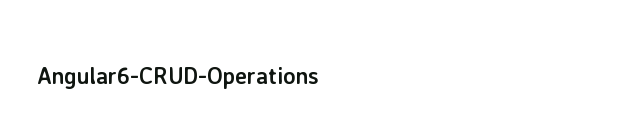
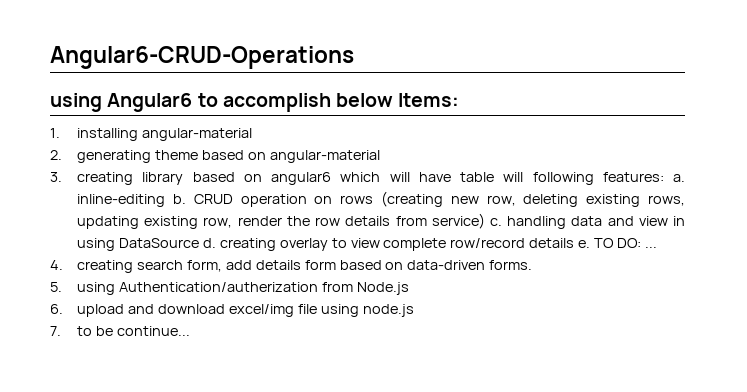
(319, 78) none -> [50,93,460,112] [50,128,252,141] [50,150,380,163] [50,172,685,185] [77,191,685,207] [77,213,685,229] [77,238,657,251] [50,260,533,273] [50,282,409,295] [50,304,414,317] [50,326,190,336] // using Angular6 to accomplish below Items: // 1. installing angular-material // 2. generating theme based on angular-material // 3. creating library based on angular6 which will have table will following features: a. inline-editing b. CRUD operation on rows (creating new row, deleting existing rows, updating existing row, render the row details from service) c. handling data and view in using DataSource d. creating overlay to view complete row/record details e. TO DO: ... // 4. creating search form, add details form based on data-driven forms. // 5. using Authentication/autherization from Node.js // 6. upload and download excel/img file using node.js // 7. to be continue...

